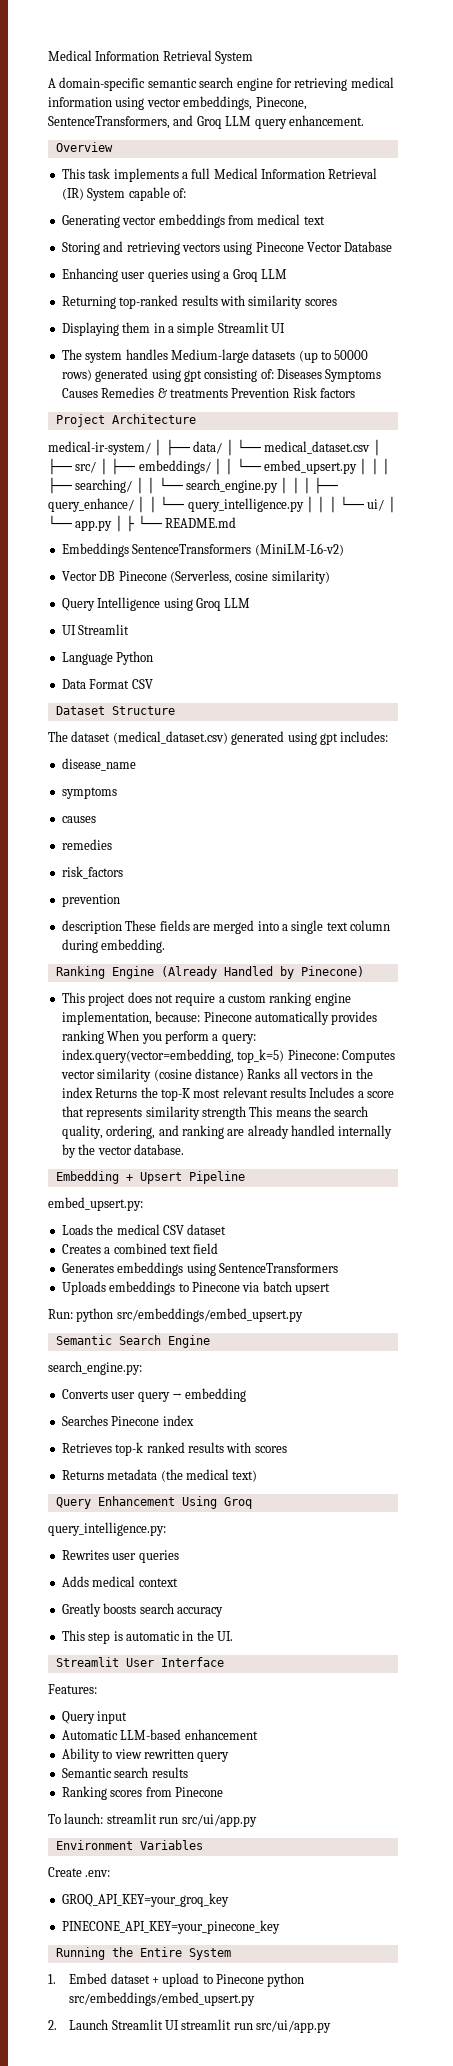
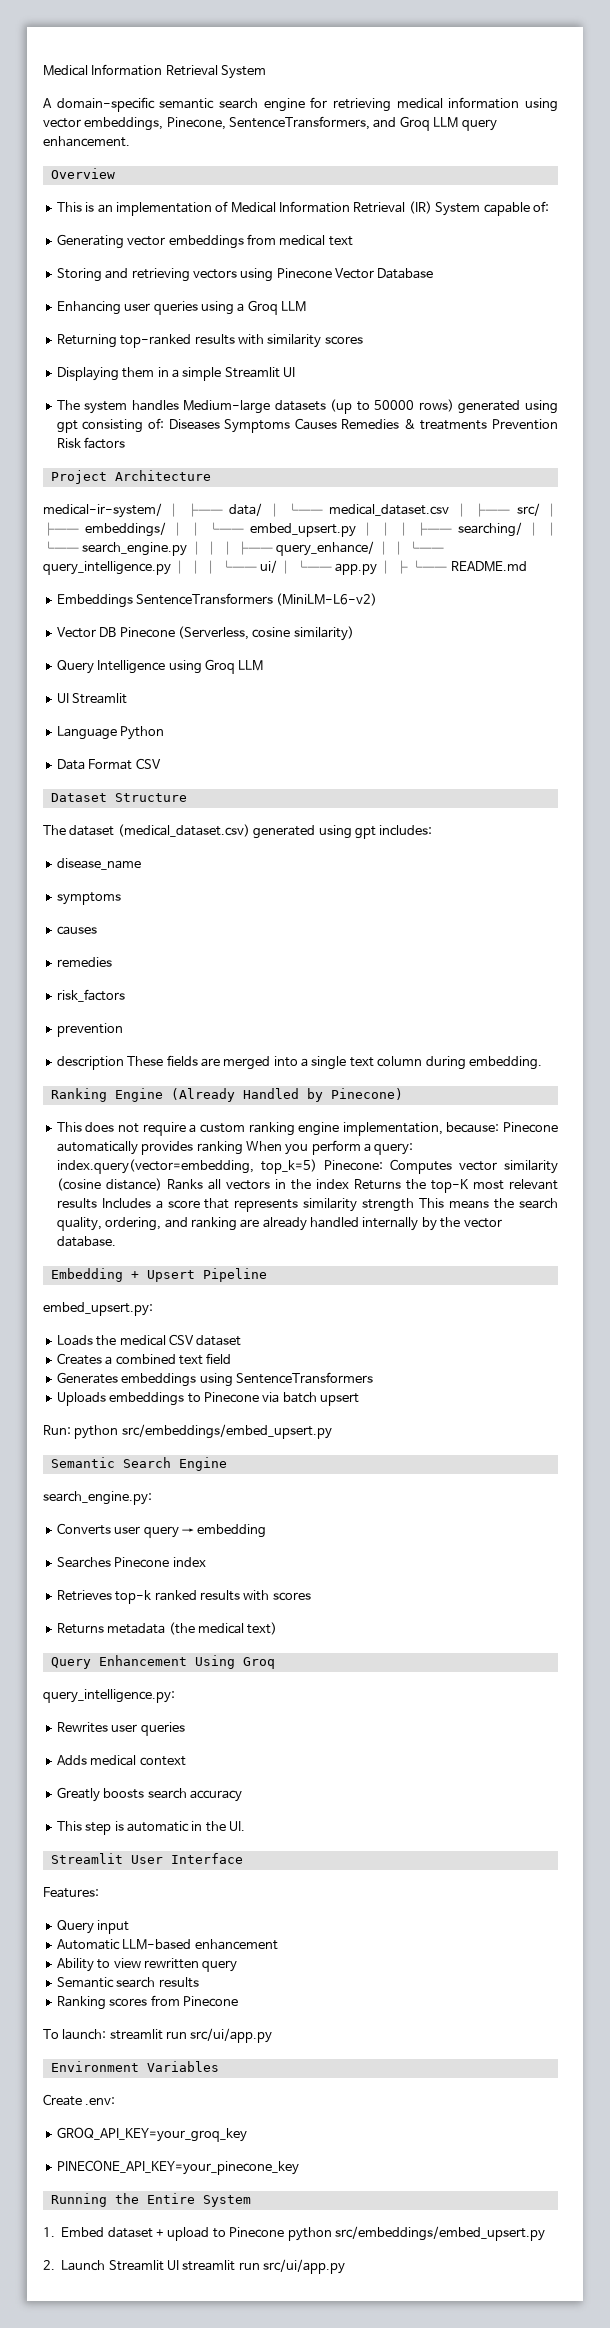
[88,168,211,182] task implements a full -> [85,201,229,216] is an implementation of
[88,993,126,1006] project -> (82, 1127) none

